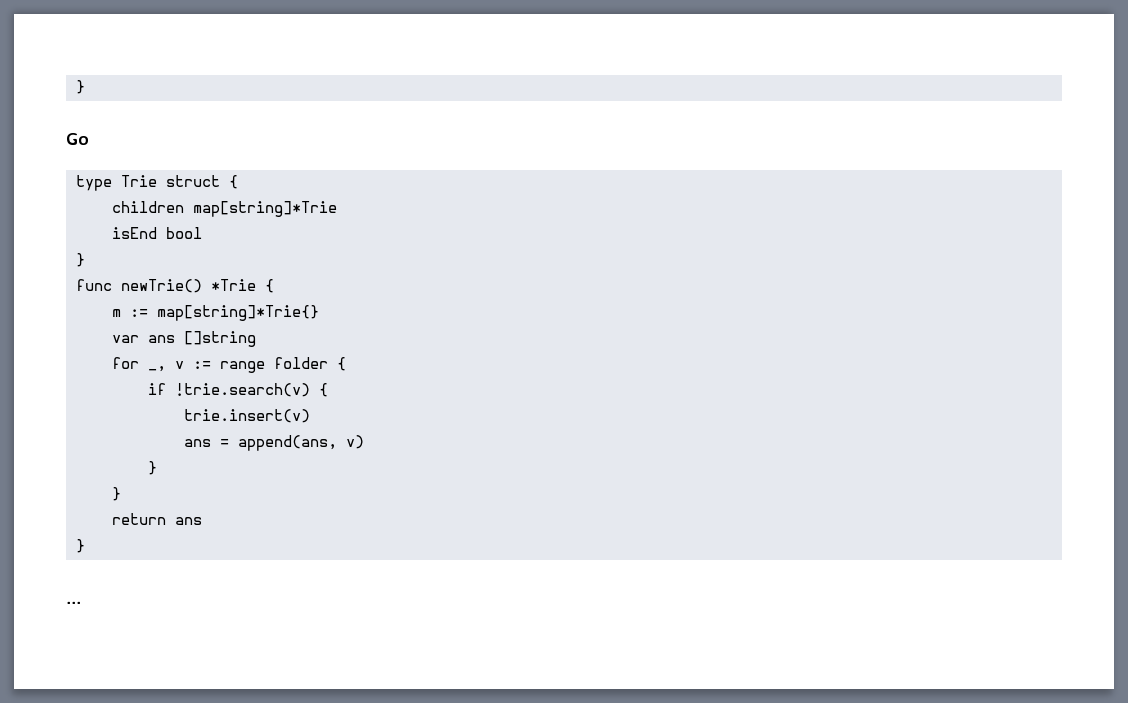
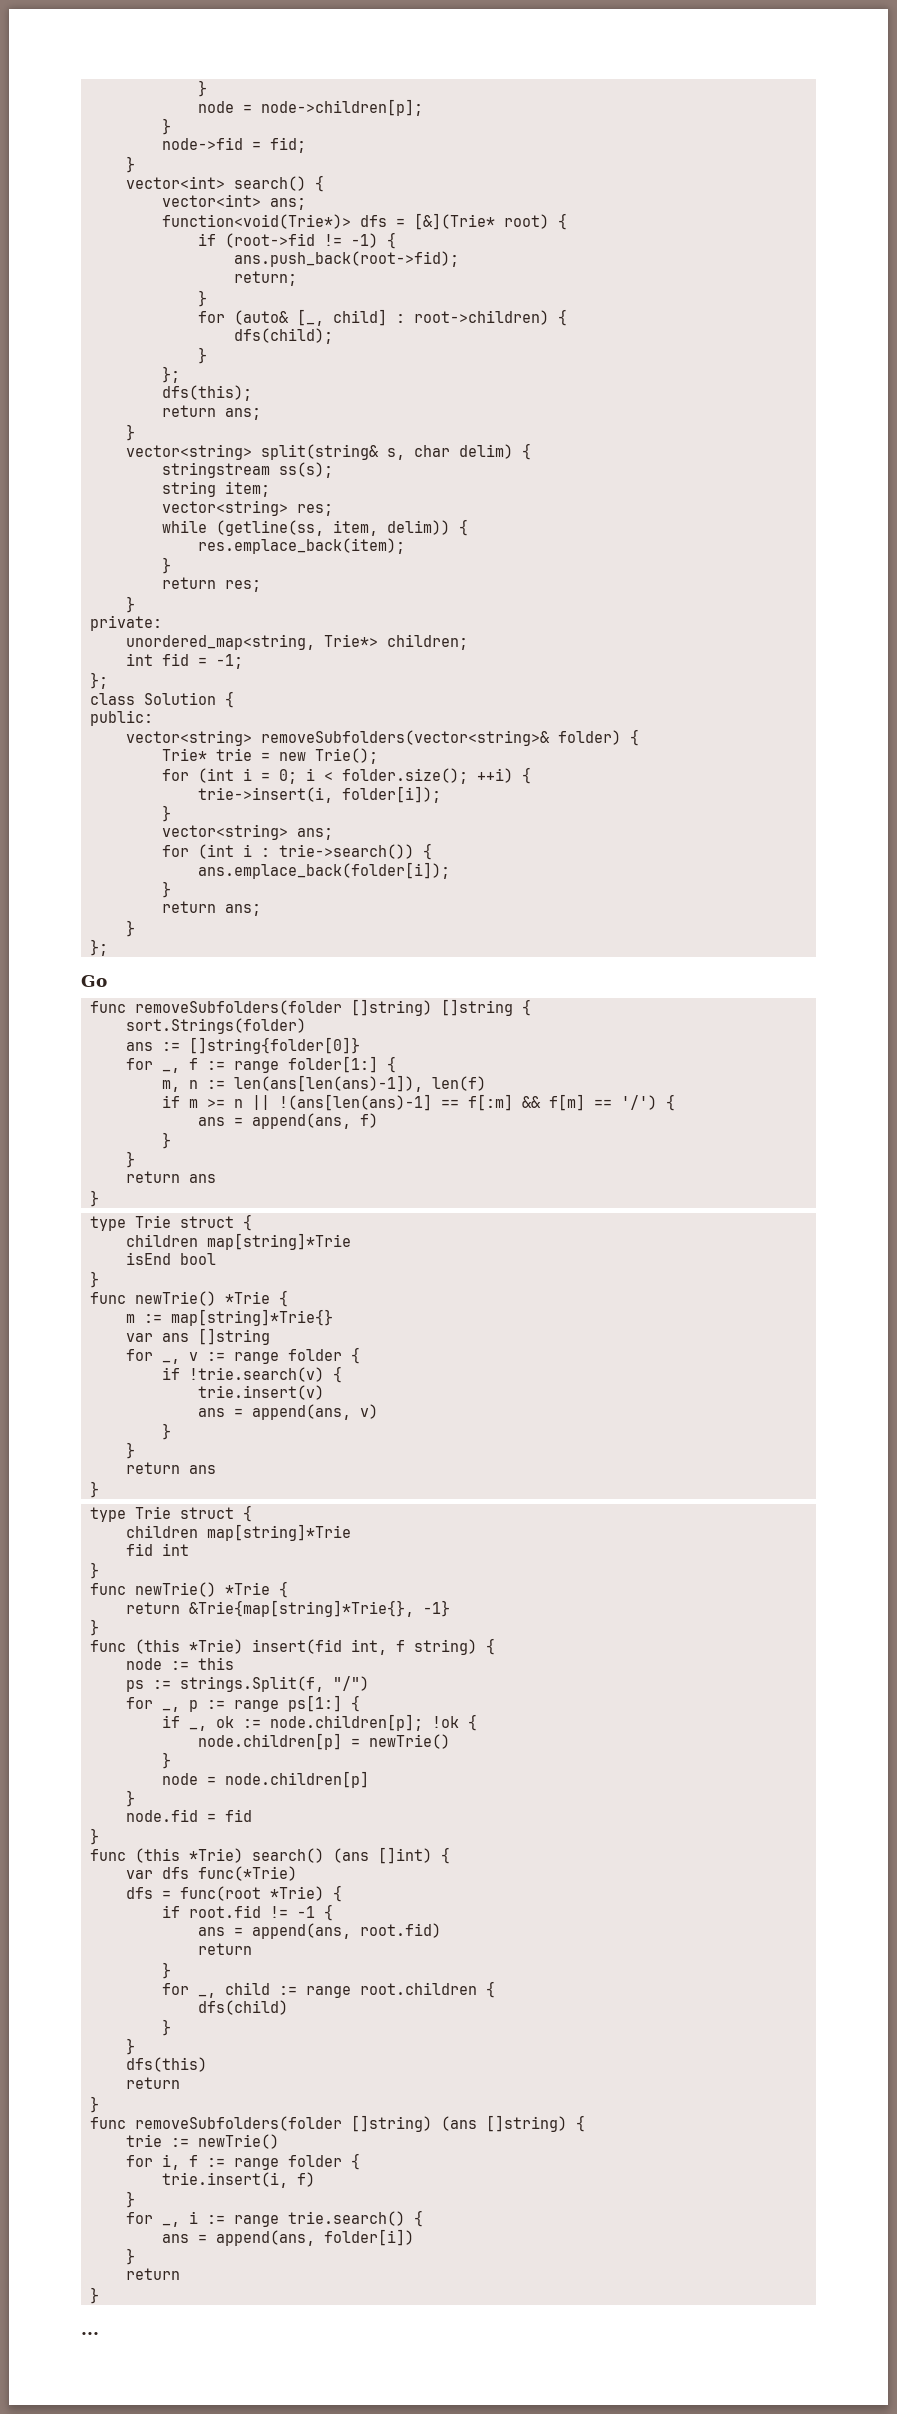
[76,80,86,94] [66,133,89,145] } // Go -> [197,80,207,97] [197,99,423,116] [161,118,171,135] [161,137,306,153] [125,156,135,173] [125,175,324,192] [161,194,306,210] [161,213,567,230] [197,232,396,249] [233,251,459,267] [233,271,297,286] [197,290,207,307] [197,309,567,326] [233,328,333,344] [197,347,207,364] [161,366,180,383] [161,385,252,401] [161,405,261,420] [125,424,135,441] [125,443,531,460] [161,462,333,478] [161,481,270,497] [161,500,333,516] [161,519,468,536] [197,538,405,554] [161,557,171,574] [161,577,261,592] [125,596,135,613] [89,615,162,631] [125,634,468,650] [125,653,243,669] [89,672,108,689] [89,691,234,708] [89,710,153,726] [125,729,639,746] [161,748,378,764] [161,767,531,784] [197,786,441,803] [161,805,171,822] [161,824,333,840] [161,843,432,860] [197,862,450,879] [161,881,171,898] [161,901,261,916] [125,920,135,937] [89,939,108,956] [81,975,107,987] [89,999,531,1016] [125,1018,306,1034] [125,1037,360,1054] [125,1056,396,1073] [161,1075,486,1092] [161,1094,675,1111] [197,1113,378,1129] [161,1132,171,1149] [125,1151,135,1168] [125,1171,216,1183] [89,1190,99,1207] } // node = node->children[p]; // } // node->fid = fid; // } // vector<int> search() { // vector<int> ans; // function<void(Trie*)> dfs = [&](Trie* root) { // if (root->fid != -1) { // ans.push_back(root->fid); // return; // } // for (auto& [_, child] : root->children) { // dfs(child); // } // }; // dfs(this); // return ans; // } // vector<string> split(string& s, char delim) { // stringstream ss(s); // string item; // vector<string> res; // while (getline(ss, item, delim)) { // res.emplace_back(item); // } // return res; // } // private: // unordered_map<string, Trie*> children; // int fid = -1; // }; // class Solution { // public: // vector<string> removeSubfolders(vector<string>& folder) { // Trie* trie = new Trie(); // for (int i = 0; i < folder.size(); ++i) { // trie->insert(i, folder[i]); // } // vector<string> ans; // for (int i : trie->search()) { // ans.emplace_back(folder[i]); // } // return ans; // } // }; // Go // func removeSubfolders(folder []string) []string { // sort.Strings(folder) // ans := []string{folder[0]} // for _, f := range folder[1:] { // m, n := len(ans[len(ans)-1]), len(f) // if m >= n || !(ans[len(ans)-1] == f[:m] && f[m] == '/') { // ans = append(ans, f) // } // } // return ans // }
(86, 546) none -> [89,1505,252,1522] [125,1524,351,1541] [125,1543,189,1556] [89,1562,99,1579] [89,1581,288,1598] [125,1600,450,1617] [89,1619,99,1636] [89,1638,495,1655] [125,1657,234,1670] [125,1676,369,1692] [125,1695,360,1712] [161,1714,477,1731] [197,1733,450,1750] [161,1752,171,1769] [161,1771,369,1788] [125,1790,135,1807] [125,1809,252,1822] [89,1828,99,1845] [89,1847,450,1864] [125,1866,297,1881] [125,1885,342,1902] [161,1904,333,1921] [197,1923,441,1939] [197,1943,252,1955] [161,1962,171,1979] [161,1981,495,1998] [197,2000,288,2015] [161,2019,171,2036] [125,2038,135,2055] [125,2057,207,2072] [125,2077,180,2089] [89,2096,99,2113] [89,2115,585,2132] [125,2134,279,2149] [125,2153,360,2170] [161,2172,315,2188] [125,2191,135,2208] [125,2210,423,2227] [161,2229,414,2246] [125,2248,135,2265] [125,2268,180,2280] [89,2287,99,2304] // type Trie struct { // children map[string]*Trie // fid int // } // func newTrie() *Trie { // return &Trie{map[string]*Trie{}, -1} // } // func (this *Trie) insert(fid int, f string) { // node := this // ps := strings.Split(f, "/") // for _, p := range ps[1:] { // if _, ok := node.children[p]; !ok { // node.children[p] = newTrie() // } // node = node.children[p] // } // node.fid = fid // } // func (this *Trie) search() (ans []int) { // var dfs func(*Trie) // dfs = func(root *Trie) { // if root.fid != -1 { // ans = append(ans, root.fid) // return // } // for _, child := range root.children { // dfs(child) // } // } // dfs(this) // return // } // func removeSubfolders(folder []string) (ans []string) { // trie := newTrie() // for i, f := range folder { // trie.insert(i, f) // } // for _, i := range trie.search() { // ans = append(ans, folder[i]) // } // return // }

